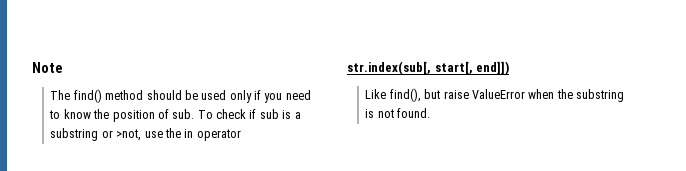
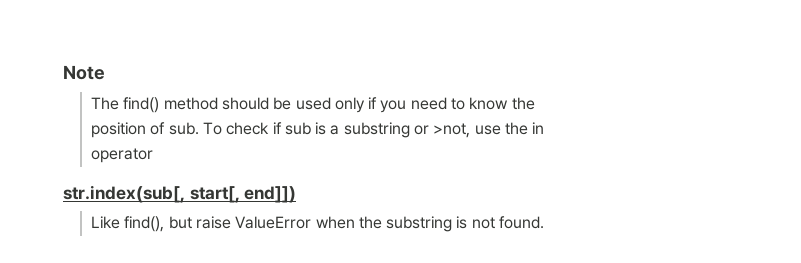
(110, 114) none -> (535, 103) //
(194, 133) none -> (545, 128) //

